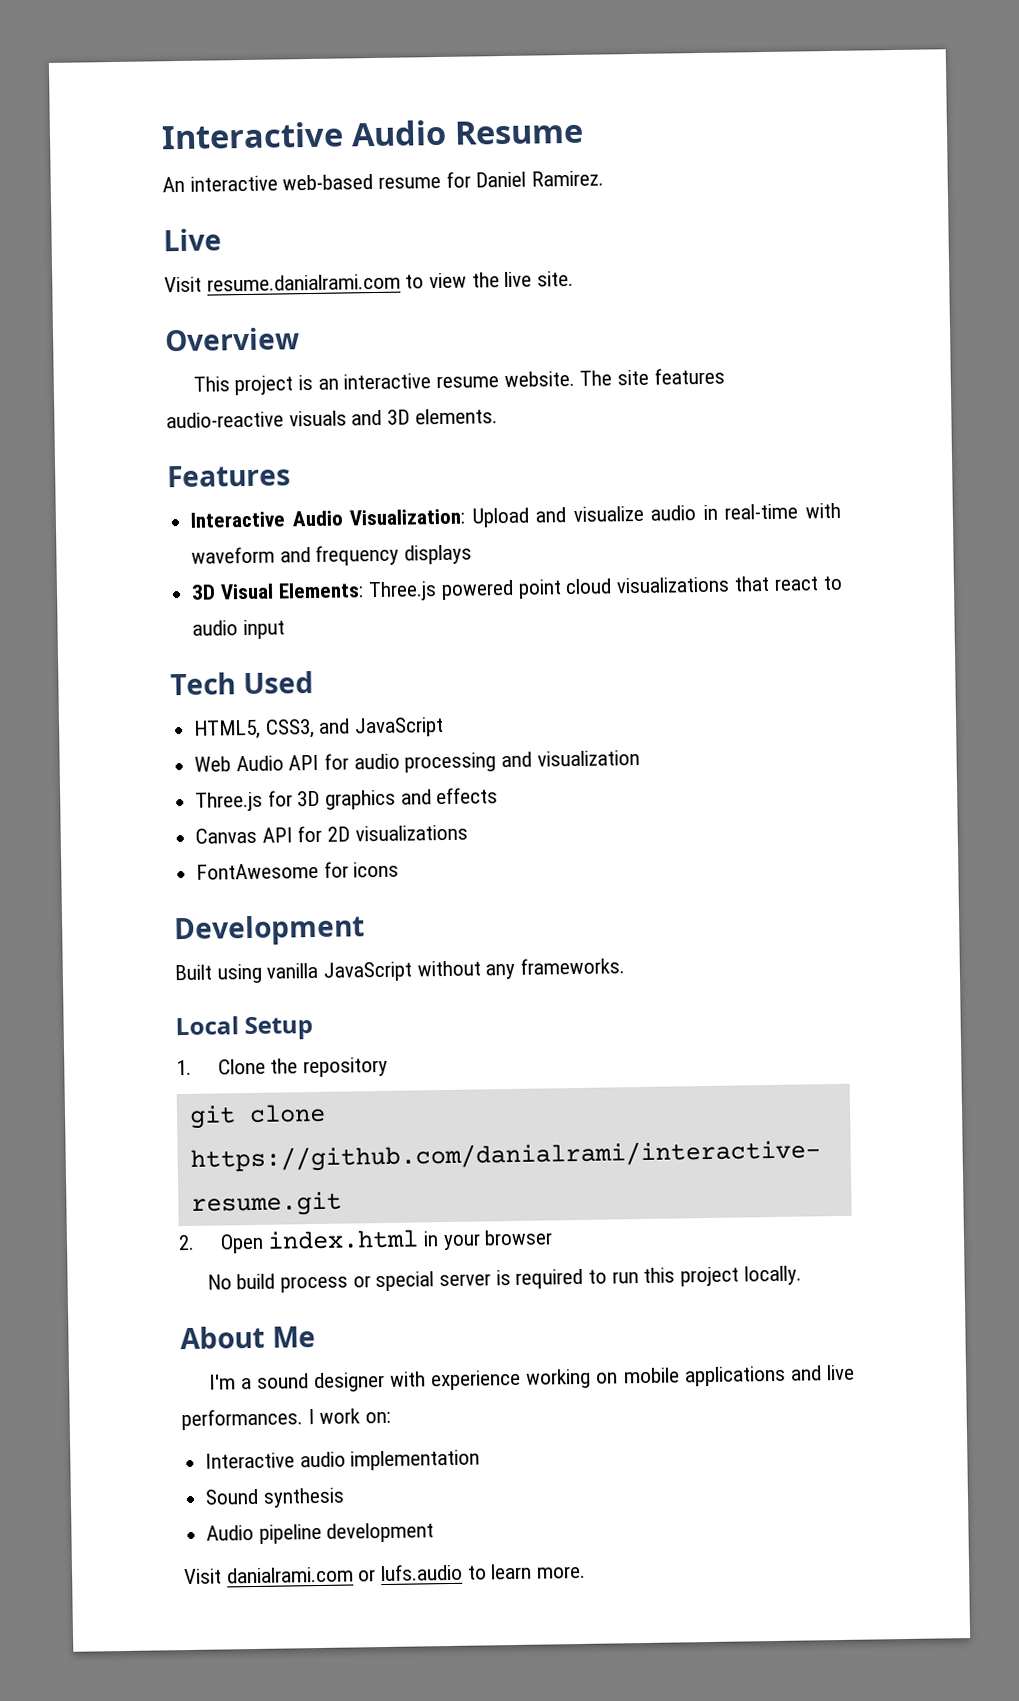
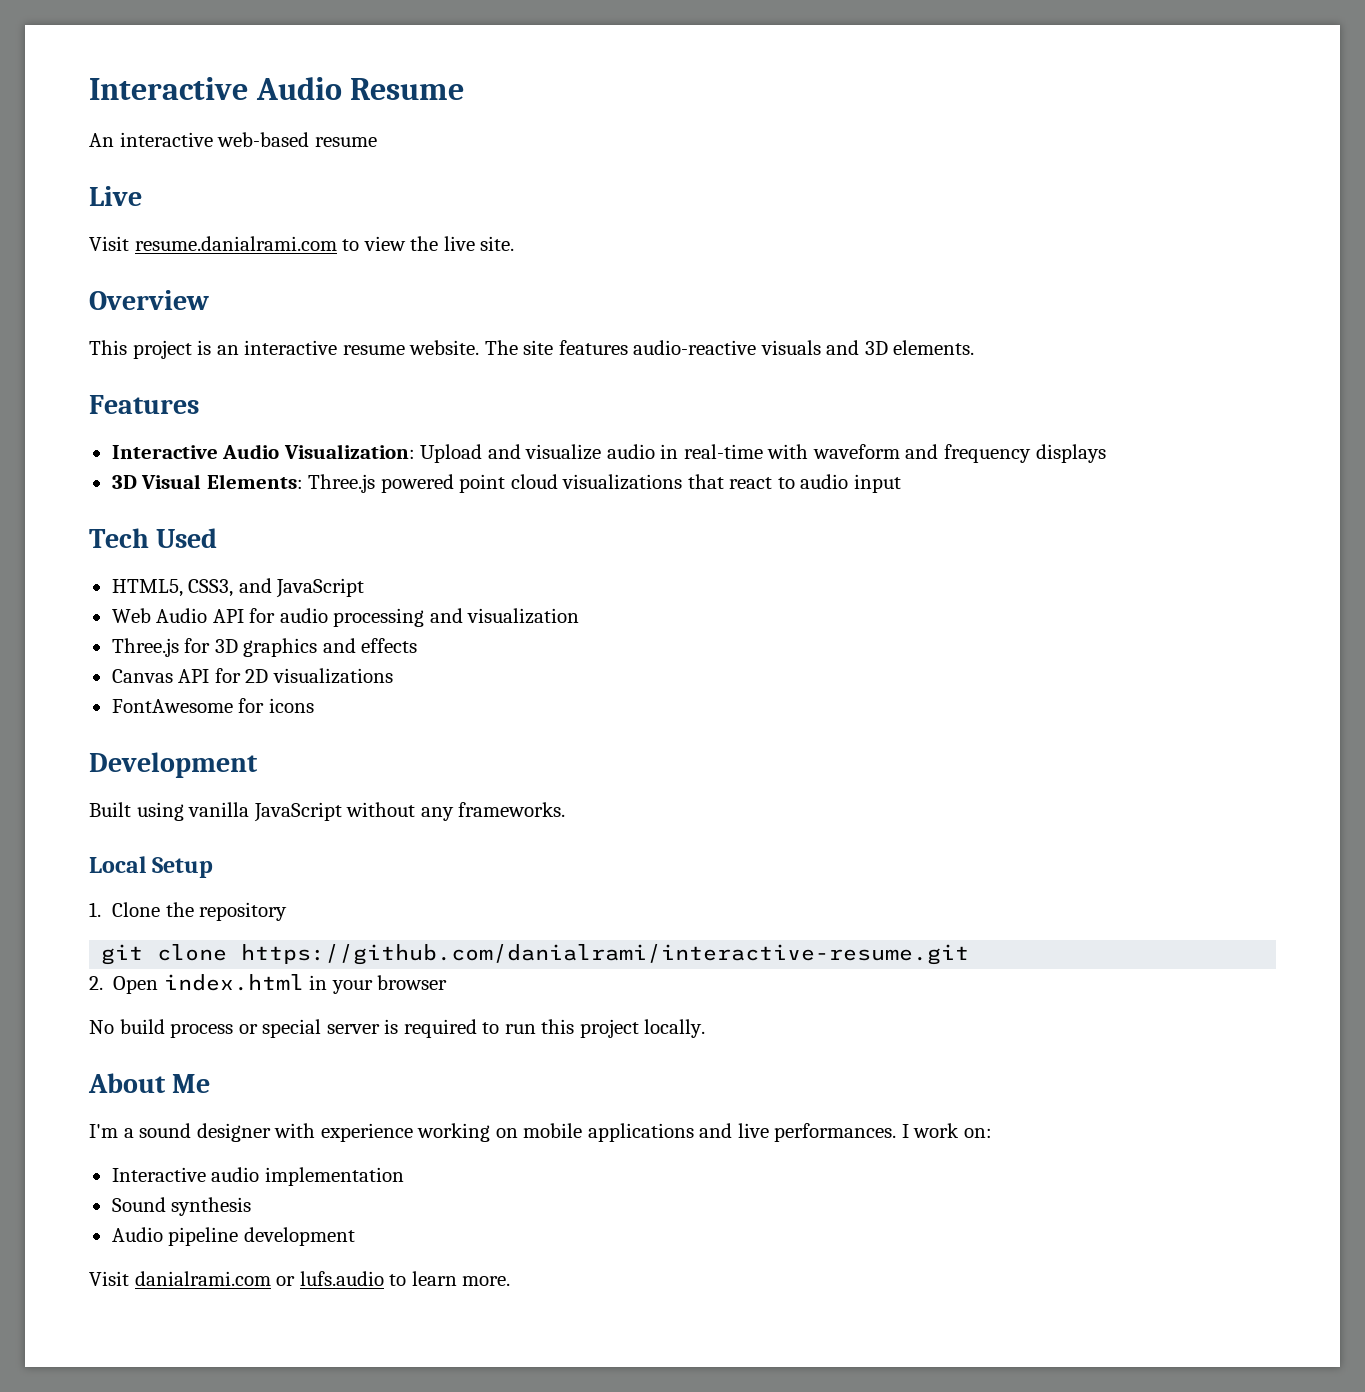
[445,170,605,188] for Daniel Ramirez. -> (377, 142) none

